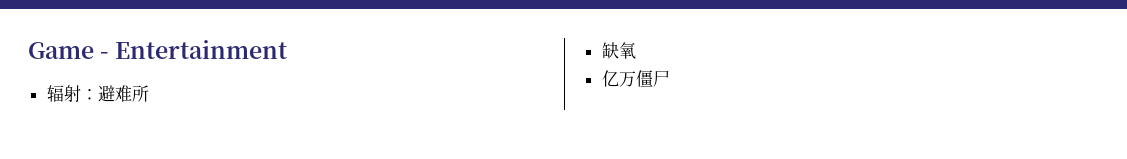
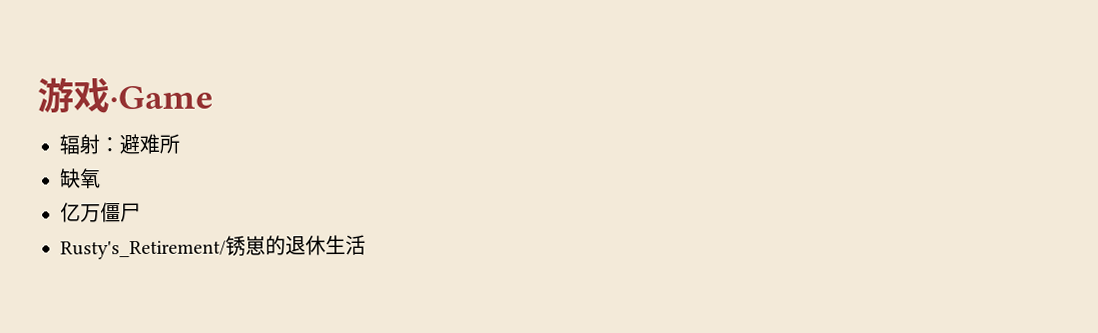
[28,40,288,59] Game - Entertainment -> [37,77,214,114] 游戏·Game
(670, 78) none -> [60,234,366,260] // Rusty's_Retirement/锈崽的退休生活

